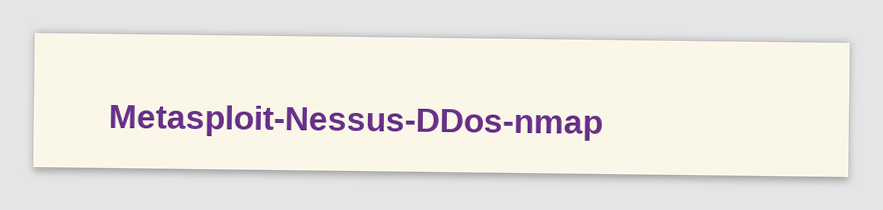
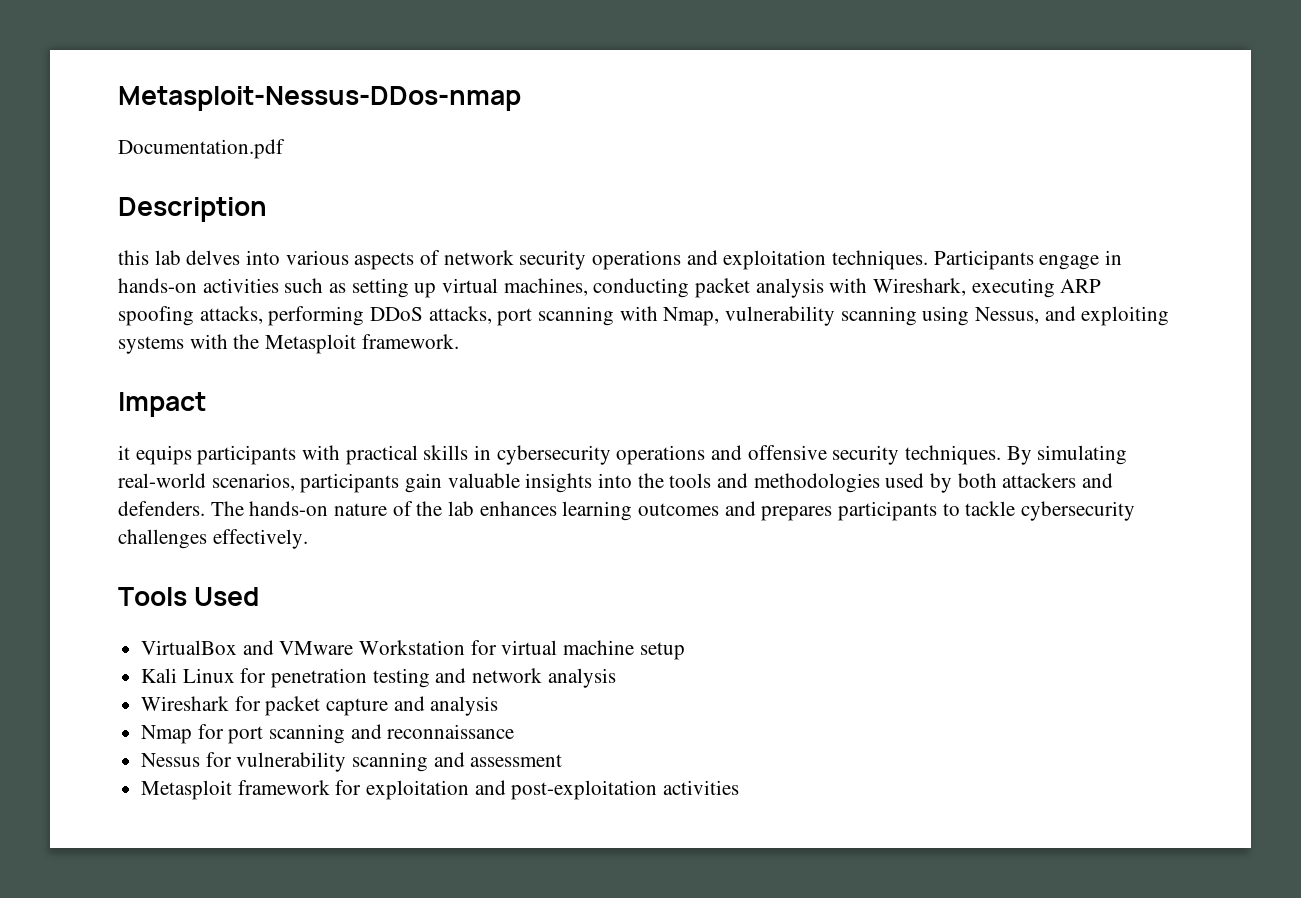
(603, 122) none -> [118,139,285,159] [118,197,267,222] [118,250,1123,270] [118,278,1102,298] [118,306,1170,326] [118,334,459,354] [118,392,206,417] [118,445,1128,465] [118,473,1114,493] [118,501,1136,521] [118,529,308,549] [118,587,260,606] [141,640,685,660] [141,668,616,688] [141,696,499,716] [141,724,515,744] [141,752,563,772] [141,780,740,800] // Documentation.pdf // Description // this lab delves into various aspects of network security operations and exploitation techniques. Participants engage in hands-on activities such as setting up virtual machines, conducting packet analysis with Wireshark, executing ARP spoofing attacks, performing DDoS attacks, port scanning with Nmap, vulnerability scanning using Nessus, and exploiting systems with the Metasploit framework. // Impact // it equips participants with practical skills in cybersecurity operations and offensive security techniques. By simulating real-world scenarios, participants gain valuable insights into the tools and methodologies used by both attackers and defenders. The hands-on nature of the lab enhances learning outcomes and prepares participants to tackle cybersecurity challenges effectively. // Tools Used // VirtualBox and VMware Workstation for virtual machine setup // Kali Linux for penetration testing and network analysis // Wireshark for packet capture and analysis // Nmap for port scanning and reconnaissance // Nessus for vulnerability scanning and assessment // Metasploit framework for exploitation and post-exploitation activities

